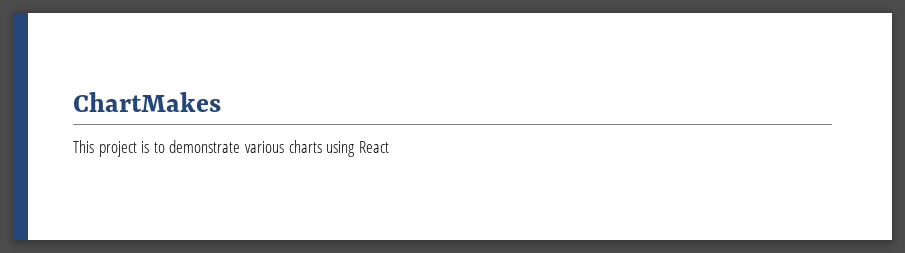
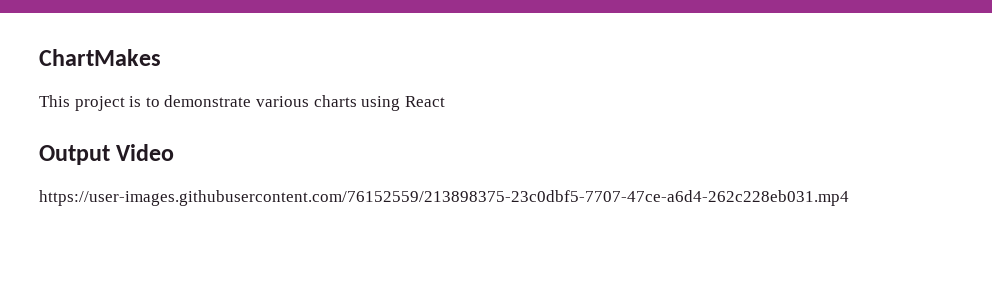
(389, 147) none -> [39,144,175,165] [39,190,849,206] // Output Video // https://user-images.githubusercontent.com/76152559/213898375-23c0dbf5-7707-47ce-a6d4-262c228eb031.mp4

